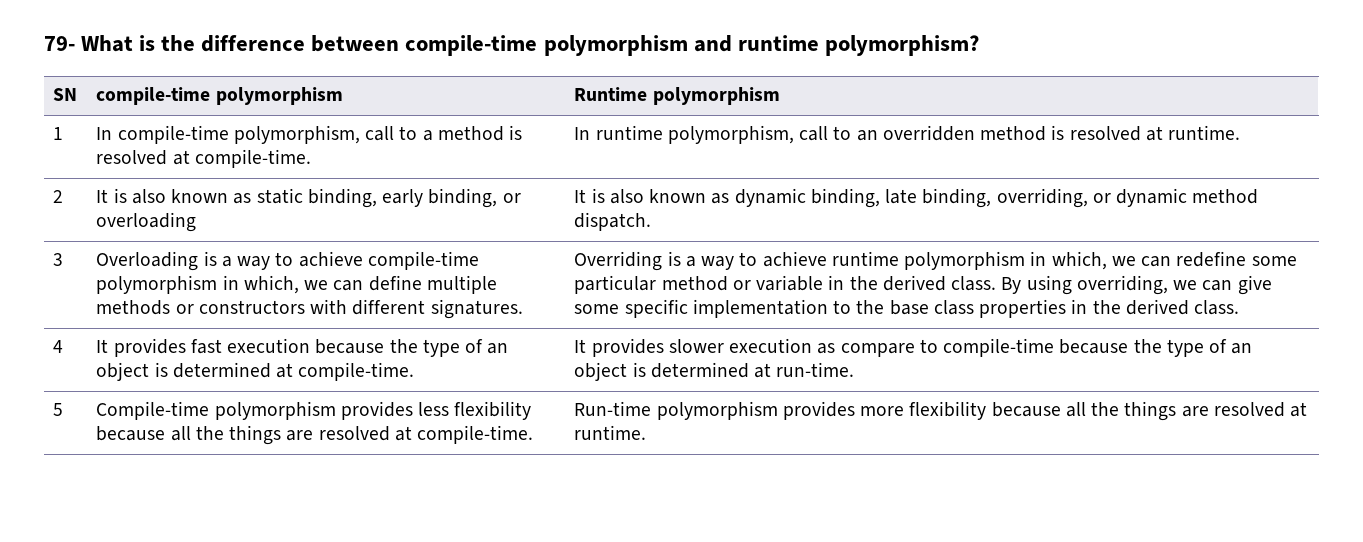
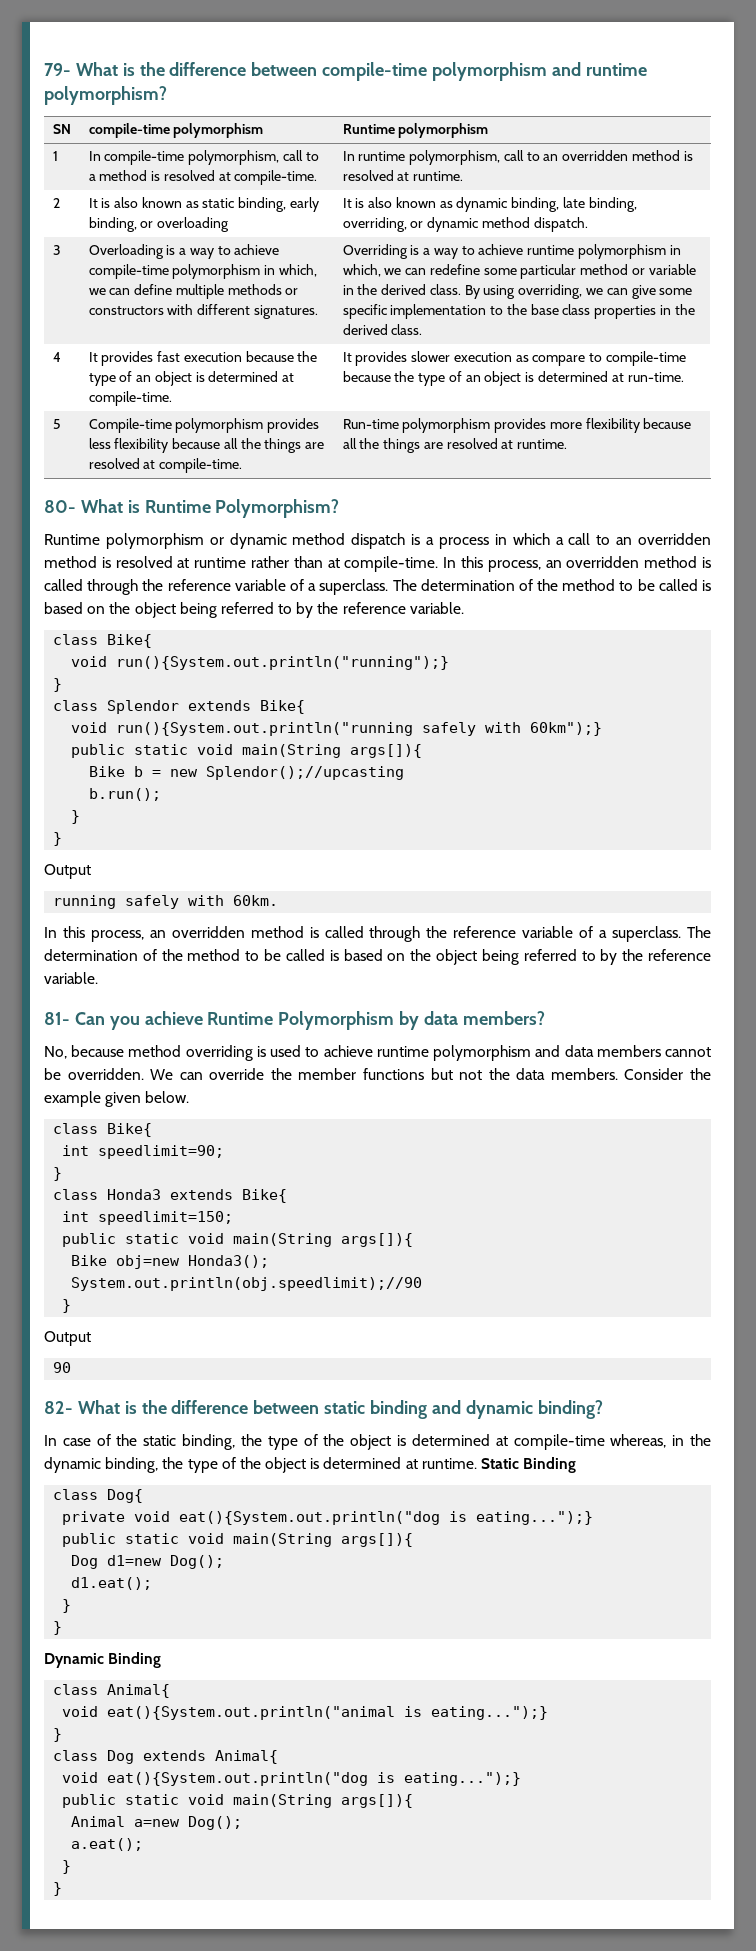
(647, 432) none -> [44,499,340,518] [44,533,712,549] [44,556,711,572] [44,579,711,595] [44,602,464,618] [53,634,153,648] [71,656,450,670] [53,678,63,692] [53,700,306,714] [71,722,603,736] [71,744,423,758] [89,766,405,780] [89,788,162,801] [71,810,81,824] [53,832,63,846] [44,864,91,879] [53,895,279,909] [44,926,711,942] [44,949,711,965] [44,972,98,984] [44,1011,545,1030] [44,1045,712,1061] [44,1068,711,1080] [44,1091,190,1107] [53,1123,153,1137] [62,1145,225,1159] [53,1167,63,1181] [53,1189,288,1203] [62,1211,234,1225] [62,1233,414,1247] [71,1255,270,1269] [71,1277,423,1291] [62,1299,72,1313] [44,1331,91,1346] [53,1362,72,1373] [44,1400,603,1419] [44,1434,712,1450] [44,1457,577,1473] [53,1489,144,1503] [62,1511,594,1525] [62,1533,414,1547] [71,1555,225,1569] [71,1577,153,1590] [62,1599,72,1613] [53,1621,63,1635] [44,1652,162,1668] [53,1684,171,1698] [62,1706,549,1720] [53,1728,63,1742] [53,1750,279,1764] [62,1772,522,1786] [62,1794,414,1808] [71,1816,243,1830] [71,1838,144,1851] [62,1860,72,1874] [53,1882,63,1896] // 80- What is Runtime Polymorphism? // Runtime polymorphism or dynamic method dispatch is a process in which a call to an overridden method is resolved at runtime rather than at compile-time. In this process, an overridden method is called through the reference variable of a superclass. The determination of the method to be called is based on the object being referred to by the reference variable. // class Bike{ // void run(){System.out.println("running");} // } // class Splendor extends Bike{ // void run(){System.out.println("running safely with 60km");} // public static void main(String args[]){ // Bike b = new Splendor();//upcasting // b.run(); // } // } // Output // running safely with 60km. // In this process, an overridden method is called through the reference variable of a superclass. The determination of the method to be called is based on the object being referred to by the reference variable. // 81- Can you achieve Runtime Polymorphism by data members? // No, because method overriding is used to achieve runtime polymorphism and data members cannot be overridden. We can override the member functions but not the data members. Consider the example given below. // class Bike{ // int speedlimit=90; // } // class Honda3 extends Bike{ // int speedlimit=150; // public static void main(String args[]){ // Bike obj=new Honda3(); // System.out.println(obj.speedlimit);//90 // } // Output // 90 // 82- What is the difference between static binding and dynamic binding? // In case of the static binding, the type of the object is determined at compile-time whereas, in the dynamic binding, the type of the object is determined at runtime. Static Binding // class Dog{ // private void eat(){System.out.println("dog is eating...");} // public static void main(String args[]){ // Dog d1=new Dog(); // d1.eat(); // } // } // Dynamic Binding // class Animal{ // void eat(){System.out.println("animal is eating...");} // } // class Dog extends Animal{ // void eat(){System.out.println("dog is eating...");} // public static void main(String args[]){ // Animal a=new Dog(); // a.eat(); // } // }

